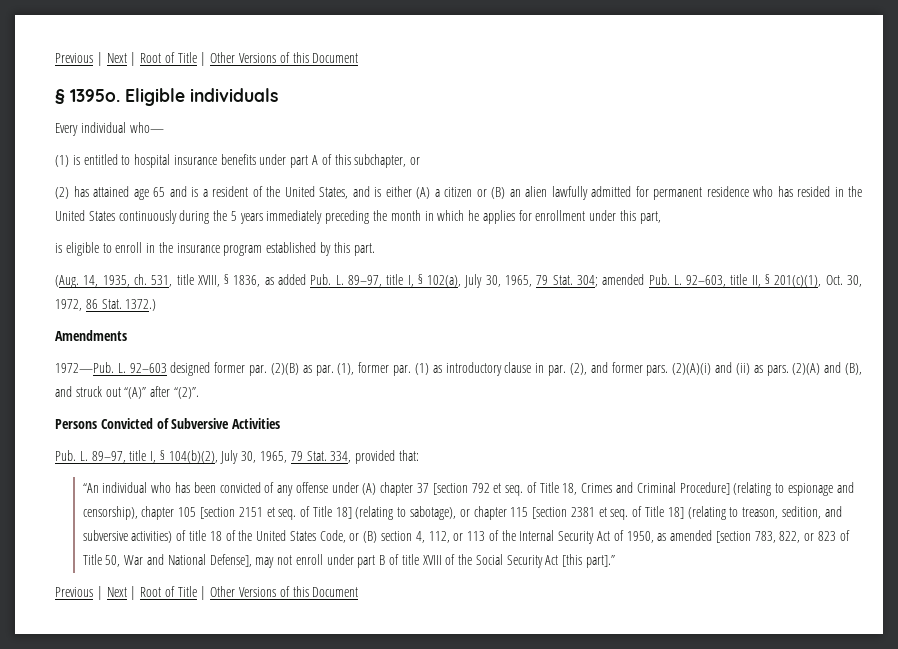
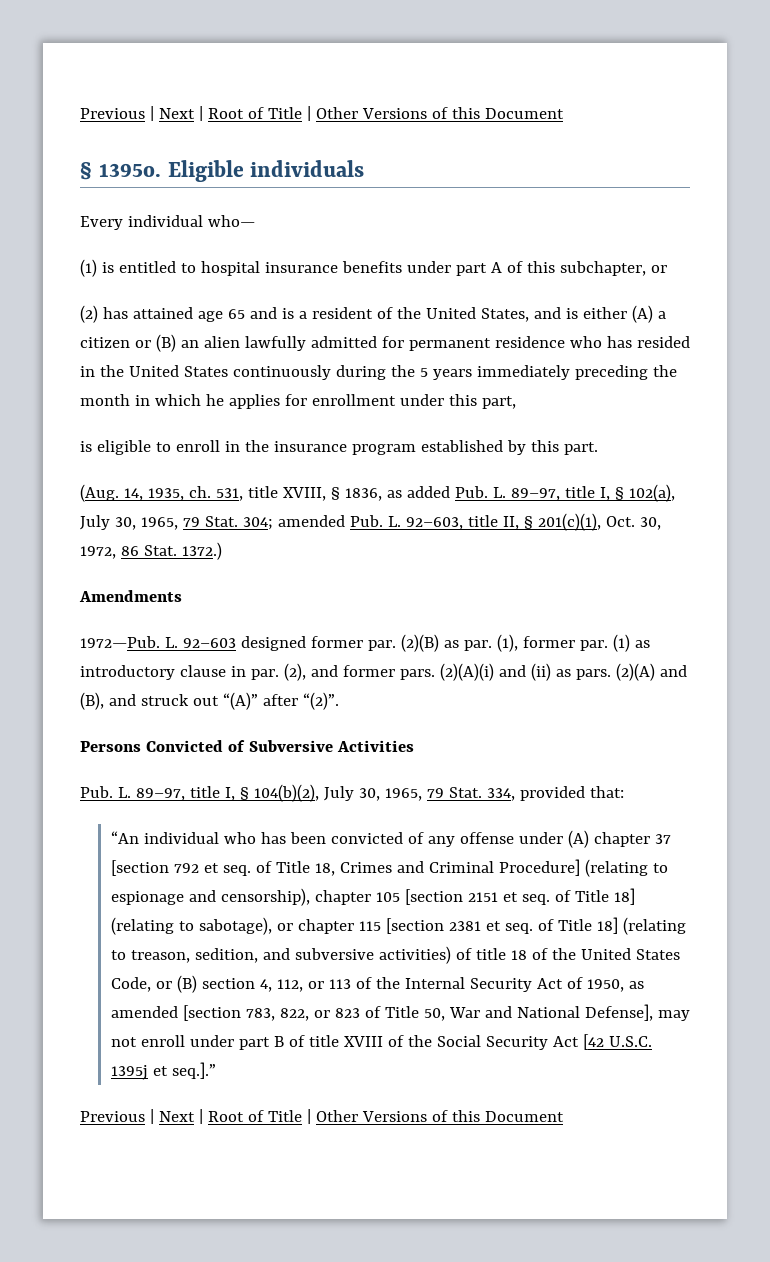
[562,554,615,568] [this part].” -> [582,1034,652,1050] [111,1062,216,1080] [42 U.S.C. 1395j et seq.].”

